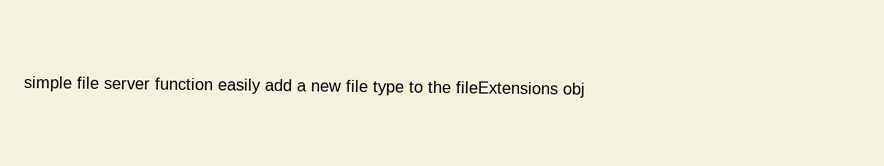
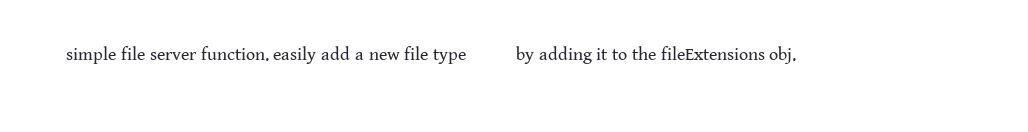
[154,77,214,91] function -> [200,46,269,61] function.
(405, 88) none -> [516,46,609,64] by adding it
[562,82,586,98] obj -> [769,46,797,64] obj.

